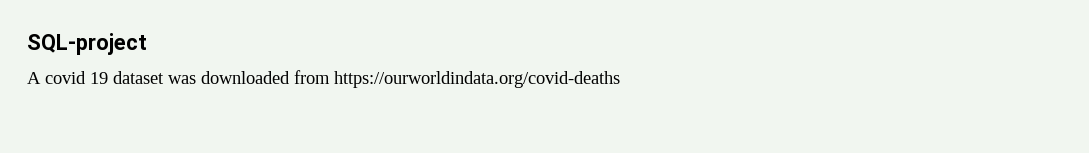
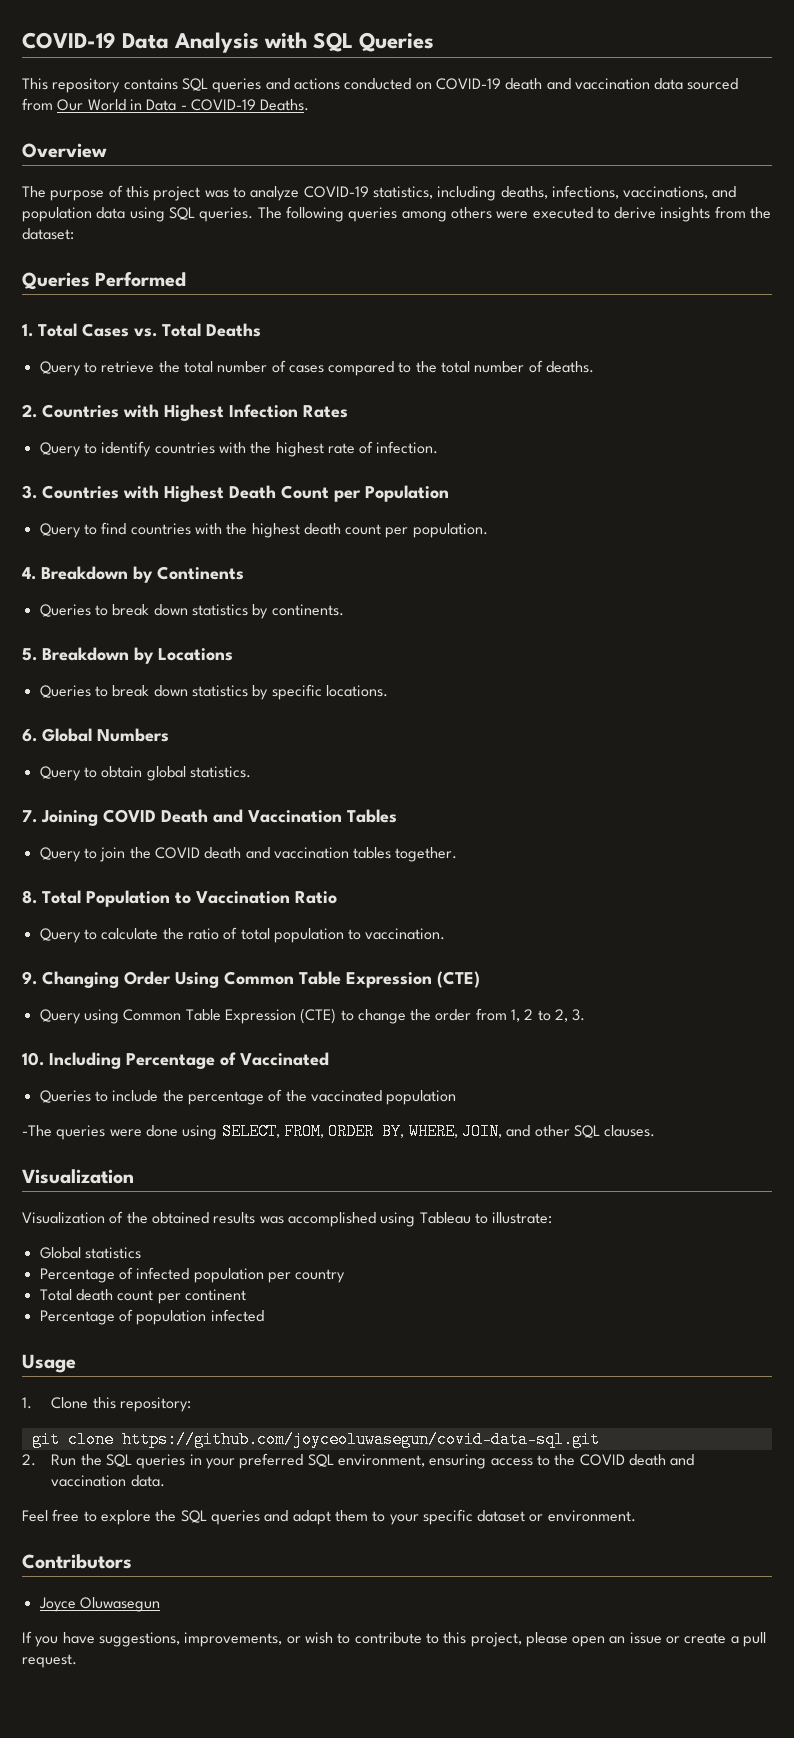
[27,33,147,55] [27,70,620,88] SQL-project // A covid 19 dataset was downloaded from https://ourworldindata.org/covid-deaths -> [22,32,435,53] [22,78,739,93] [22,98,310,111] [22,143,107,158] [22,185,737,201] [22,206,772,222] [22,228,74,240] [22,272,187,290] [22,323,261,337] [39,360,595,376] [22,404,348,421] [39,441,439,457] [22,485,449,502] [39,522,488,538] [22,566,244,583] [39,604,344,619] [22,647,233,664] [39,684,388,700] [22,728,169,742] [39,766,251,781] [22,809,397,826] [39,847,458,862] [22,890,337,907] [39,927,446,943] [22,971,480,988] [39,1008,586,1024] [22,1052,329,1069] [39,1089,457,1105] [22,1123,656,1140] [22,1169,134,1184] [22,1211,553,1227] [39,1247,141,1259] [39,1267,346,1283] [39,1289,246,1304] [39,1309,264,1325] [22,1354,76,1373] [22,1397,192,1412] [31,1431,600,1448] [22,1453,695,1469] [51,1475,165,1487] [22,1509,636,1525] [22,1554,132,1569] [38,1597,160,1612] [22,1631,767,1647] [22,1654,77,1668] COVID-19 Data Analysis with SQL Queries // This repository contains SQL queries and actions conducted on COVID-19 death and vaccination data sourced from Our World in Data - COVID-19 Deaths. // Overview // The purpose of this project was to analyze COVID-19 statistics, including deaths, infections, vaccinations, and population data using SQL queries. The following queries among others were executed to derive insights from the dataset: // Queries Performed // 1. Total Cases vs. Total Deaths // Query to retrieve the total number of cases compared to the total number of deaths. // 2. Countries with Highest Infection Rates // Query to identify countries with the highest rate of infection. // 3. Countries with Highest Death Count per Population // Query to find countries with the highest death count per population. // 4. Breakdown by Continents // Queries to break down statistics by continents. // 5. Breakdown by Locations // Queries to break down statistics by specific locations. // 6. Global Numbers // Query to obtain global statistics. // 7. Joining COVID Death and Vaccination Tables // Query to join the COVID death and vaccination tables together. // 8. Total Population to Vaccination Ratio // Query to calculate the ratio of total population to vaccination. // 9. Changing Order Using Common Table Expression (CTE) // Query using Common Table Expression (CTE) to change the order from 1, 2 to 2, 3. // 10. Including Percentage of Vaccinated // Queries to include the percentage of the vaccinated population // -The queries were done using SELECT, FROM, ORDER BY, WHERE, JOIN, and other SQL clauses. // Visualization // Visualization of the obtained results was accomplished using Tableau to illustrate: // Global statistics // Percentage of infected population per country // Total death count per continent // Percentage of population infected // Usage // 1. Clone this repository: // git clone https://github.com/joyceoluwasegun/covid-data-sql.git // 2. Run the SQL queries in your preferred SQL environment, ensuring access to the COVID death and vaccination data. // Feel free to explore the SQL queries and adapt them to your specific dataset or environment. // Contributors // Joyce Oluwasegun // If you have suggestions, improvements, or wish to contribute to this project, please open an issue or create a pull request.

